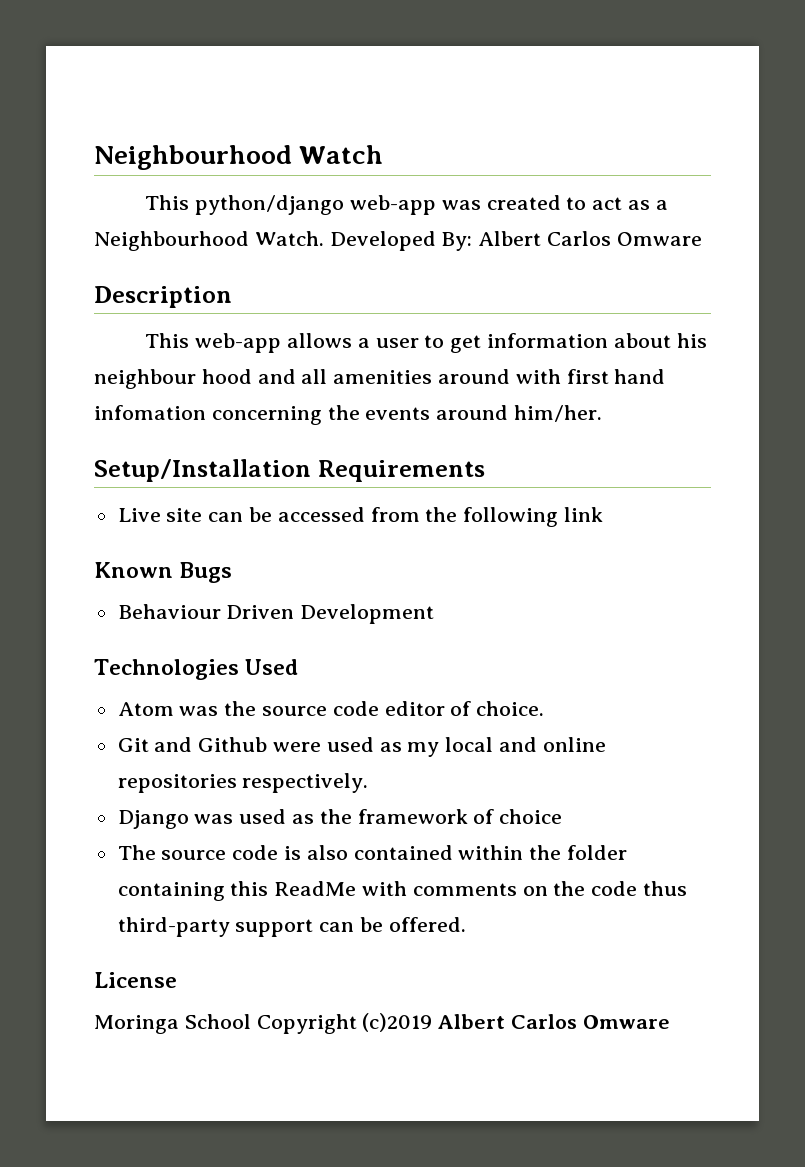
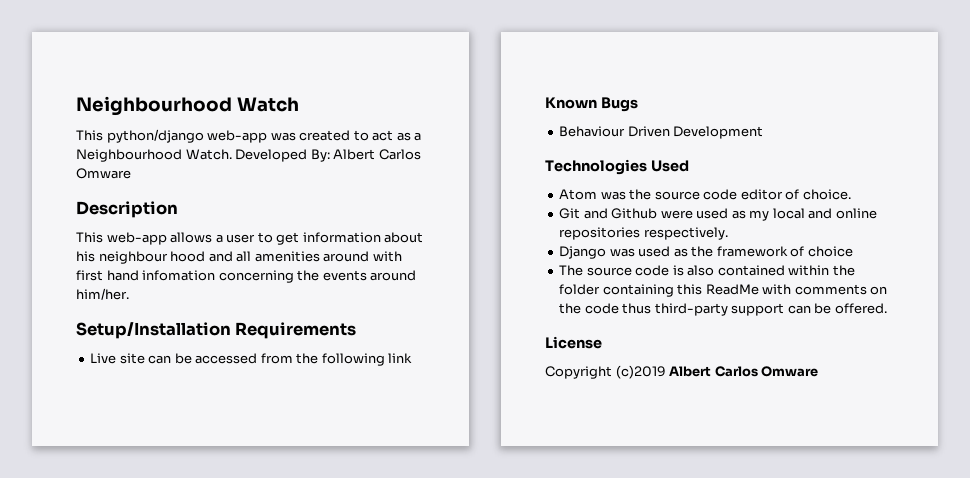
[94,1014,251,1034] Moringa School -> (602, 342) none

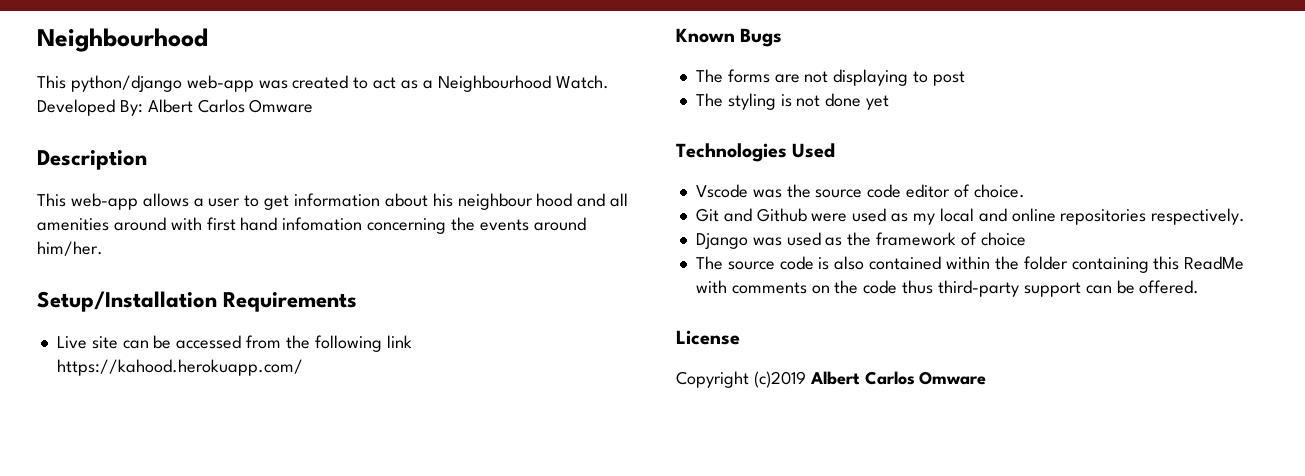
[76,96,299,116] Neighbourhood Watch -> [37,28,208,52] Neighbourhood
(413, 358) none -> [56,359,303,376] https://kahood.herokuapp.com/
[559,126,764,139] Behaviour Driven Development -> [695,69,965,86] [695,93,890,110] The forms are not displaying to post // The styling is not done yet
[559,189,598,200] Atom -> [695,184,748,198] Vscode

